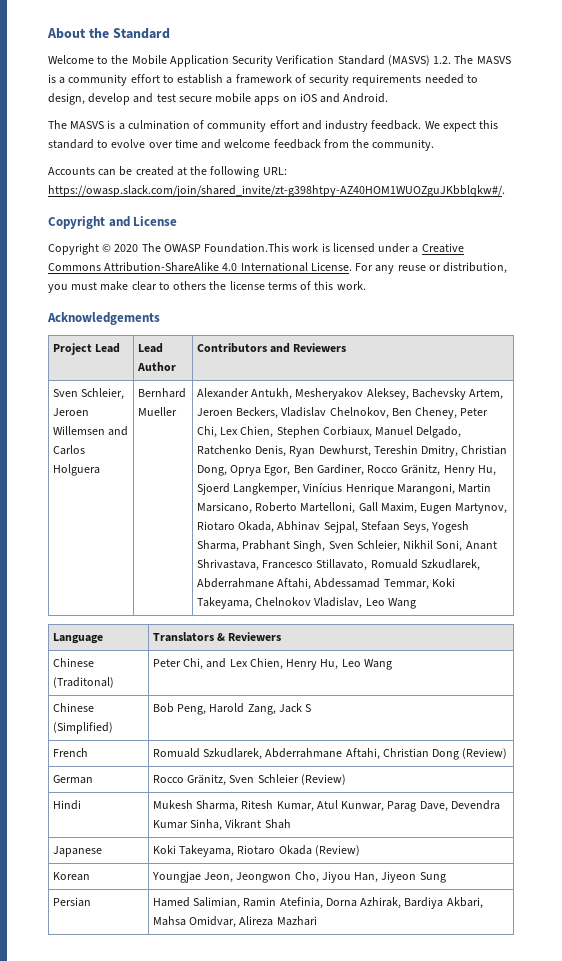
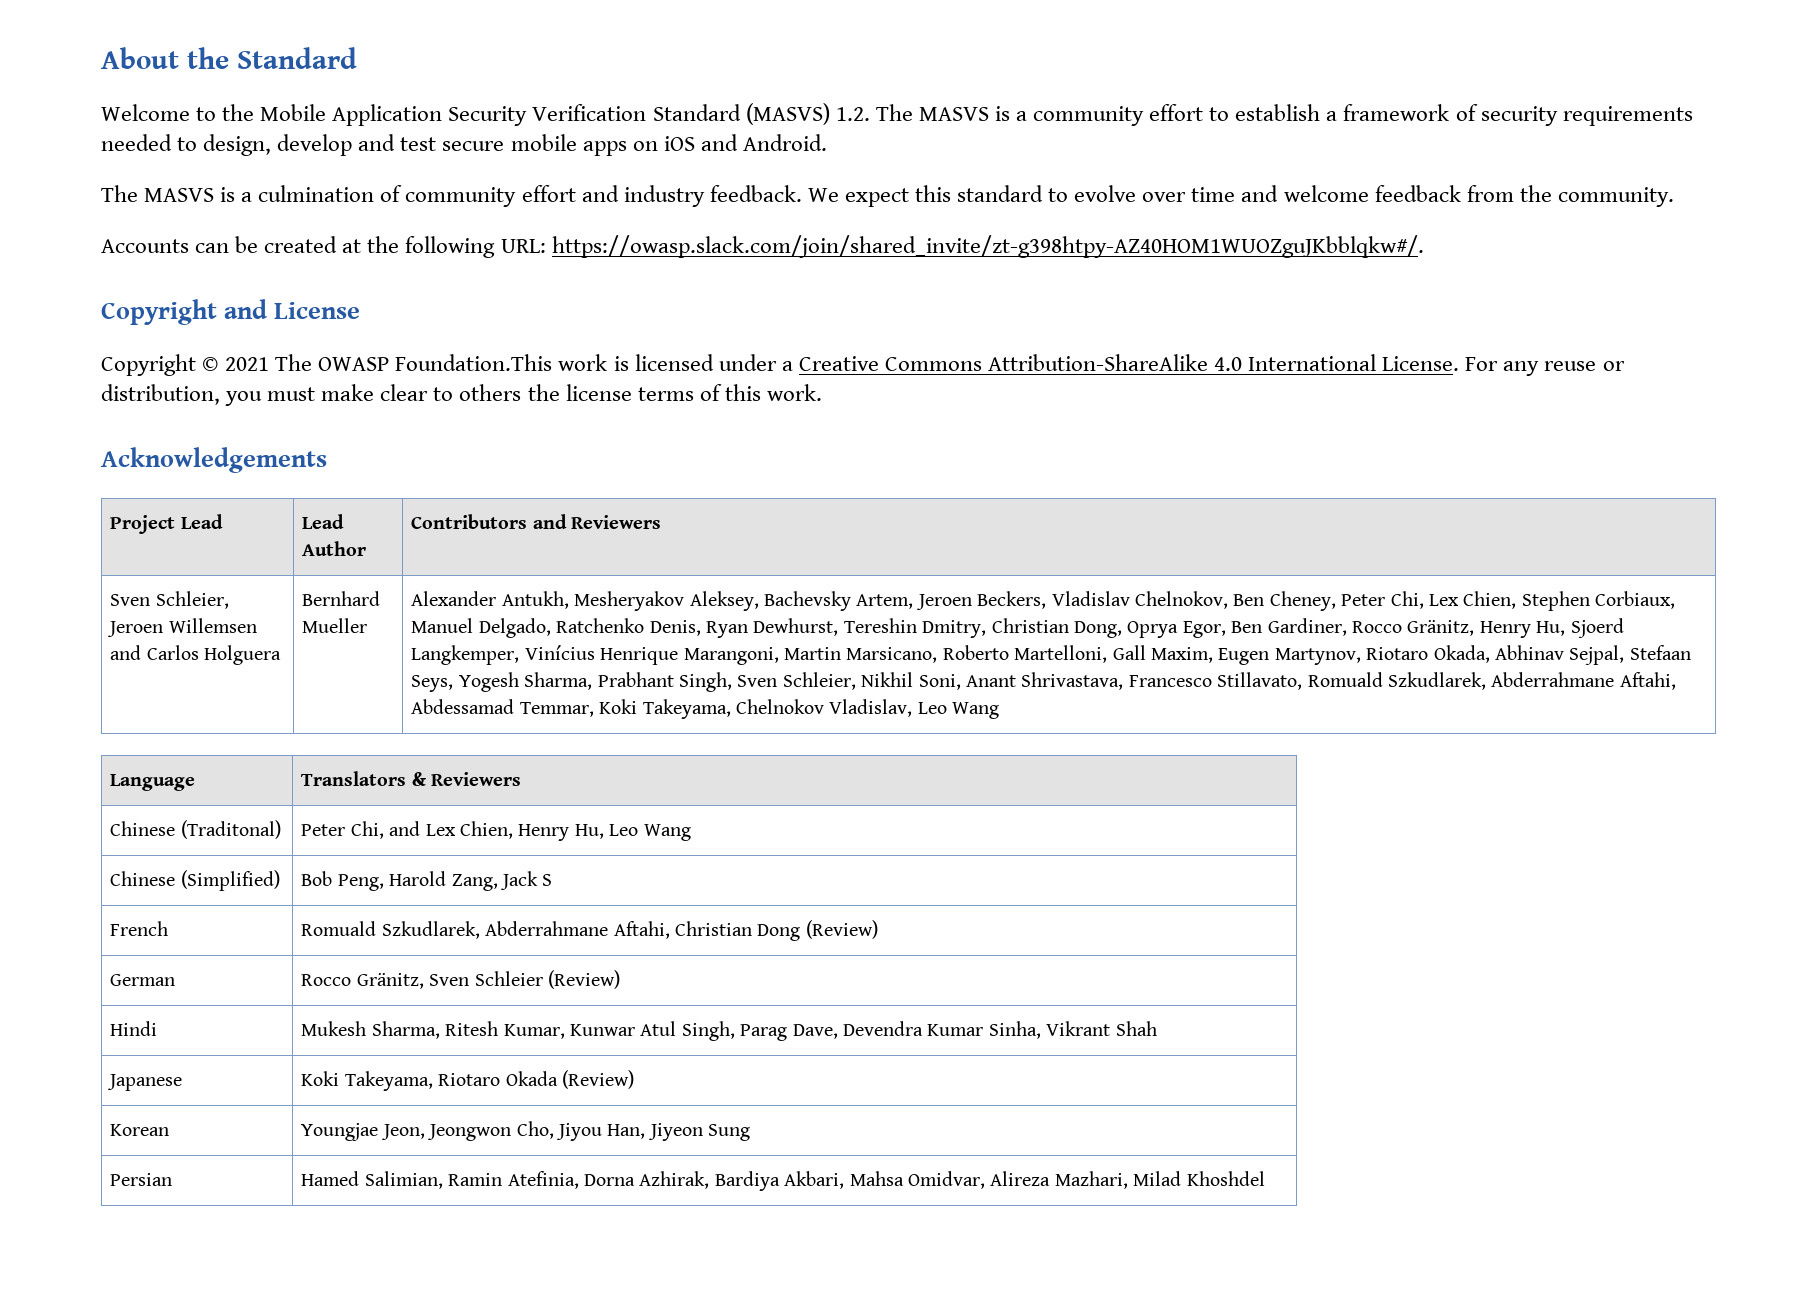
[114,244,139,252] 2020 -> [225,357,270,371] 2021
[316,800,385,812] Atul Kunwar, -> [569,1021,735,1041] Kunwar Atul Singh,
[276,916,317,926] Mazhari -> [1054,1171,1265,1189] Mazhari, Milad Khoshdel

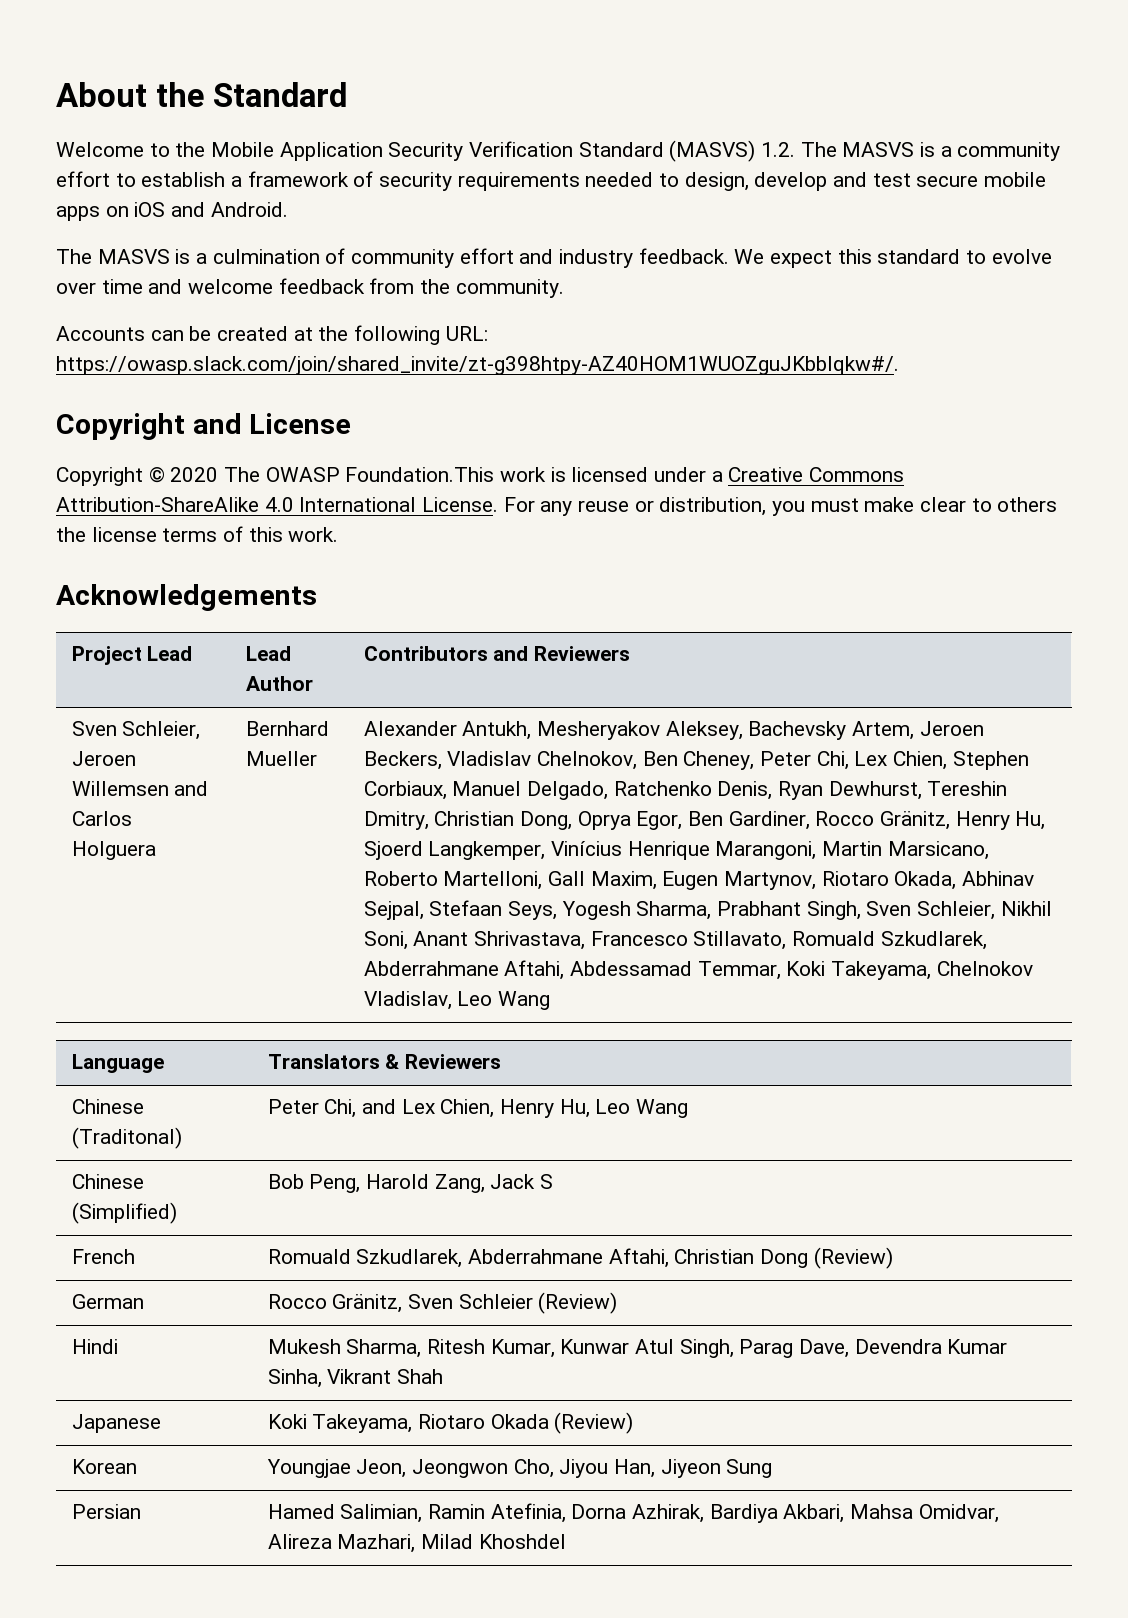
[225,357,270,371] 2021 -> [170,467,219,482] 2020

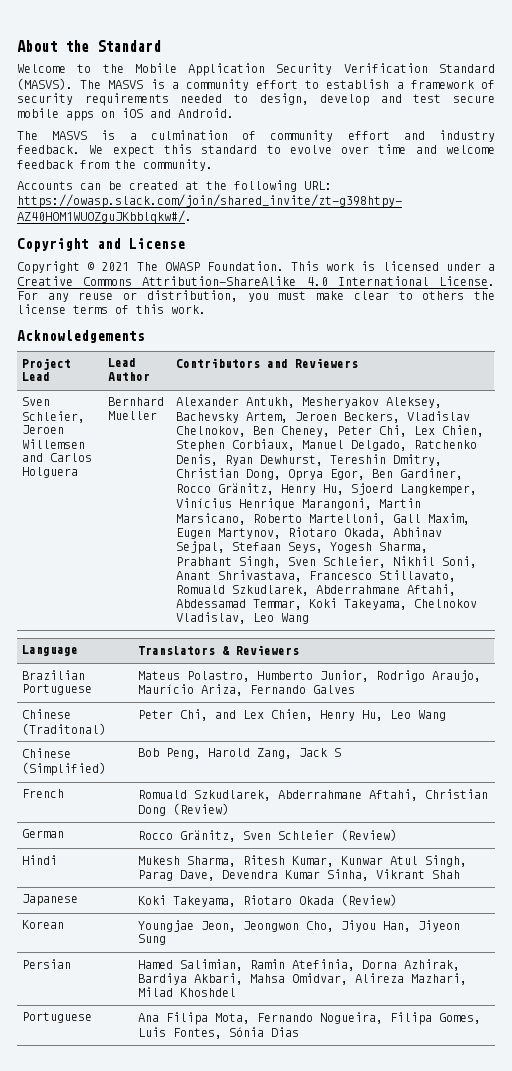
[669,140,796,162] (MASVS) 1.2. -> [17,78,73,90] (MASVS).
[170,467,219,482] 2020 -> [101,262,130,271] 2021
[345,467,495,482] Foundation.This -> [206,261,320,271] Foundation. This
(501, 1061) none -> [22,670,86,680] [22,684,93,695] [138,670,482,682] [138,684,356,696] // Brazilian Portuguese | Mateus Polastro, Humberto Junior, Rodrigo Araujo, Maurício Ariza, Fernando Galves
(566, 1541) none -> [22,1012,93,1023] [138,1012,482,1025] [138,1027,300,1039] // Portuguese | Ana Filipa Mota, Fernando Nogueira, Filipa Gomes, Luis Fontes, Sónia Dias

